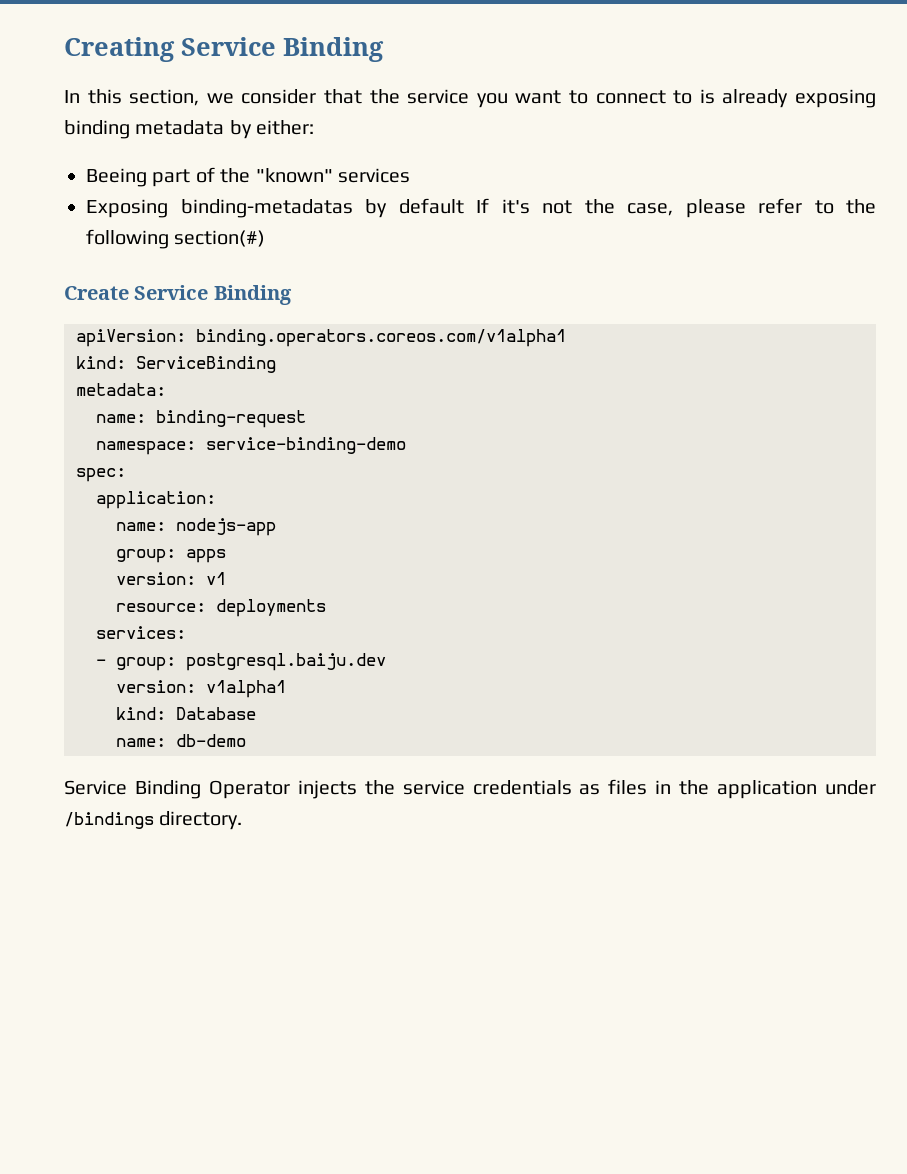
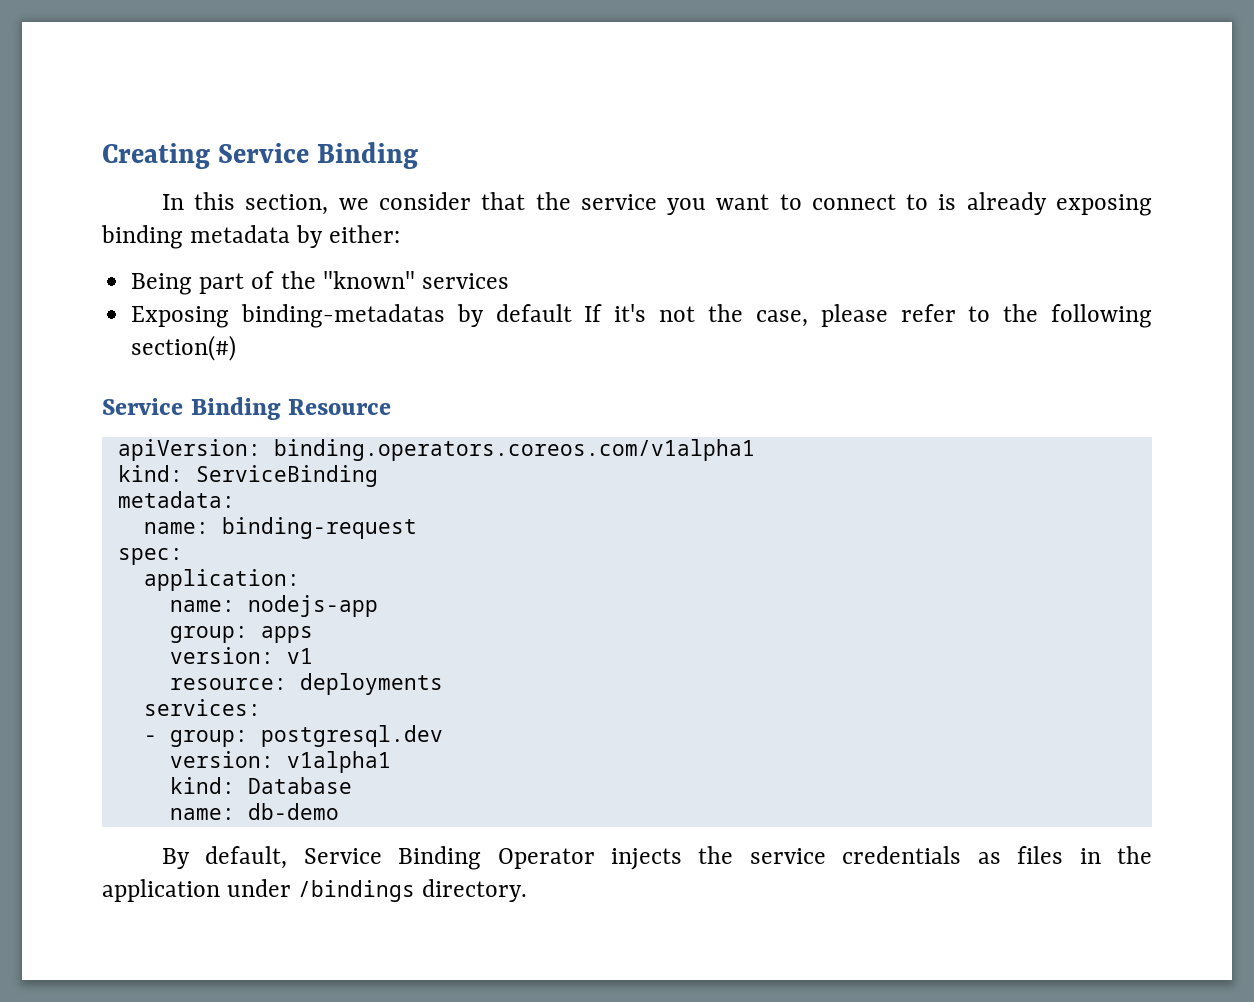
[86,168,147,187] Beeing -> [131,273,193,295] Being
[64,285,292,305] Create Service Binding -> [102,397,392,420] Service Binding Resource
[96,437,406,455] // namespace: service-binding-demo -> (417, 528) none
[186,653,386,671] postgresql.baiju.dev -> [260,725,443,747] postgresql.dev
(246, 740) none -> [161,846,288,869] By default,

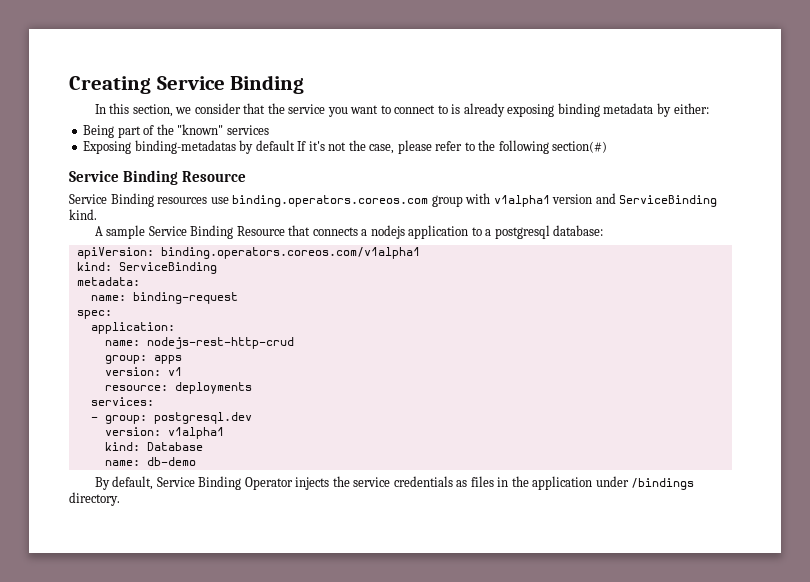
(392, 407) none -> [69,193,718,207] [69,209,97,220] [94,225,604,239] // Service Binding resources use binding.operators.coreos.com group with v1alpha1 version and ServiceBinding kind. // A sample Service Binding Resource that connects a nodejs application to a postgresql database:
[247,595,378,617] nodejs-app -> [146,337,294,349] nodejs-rest-http-crud

